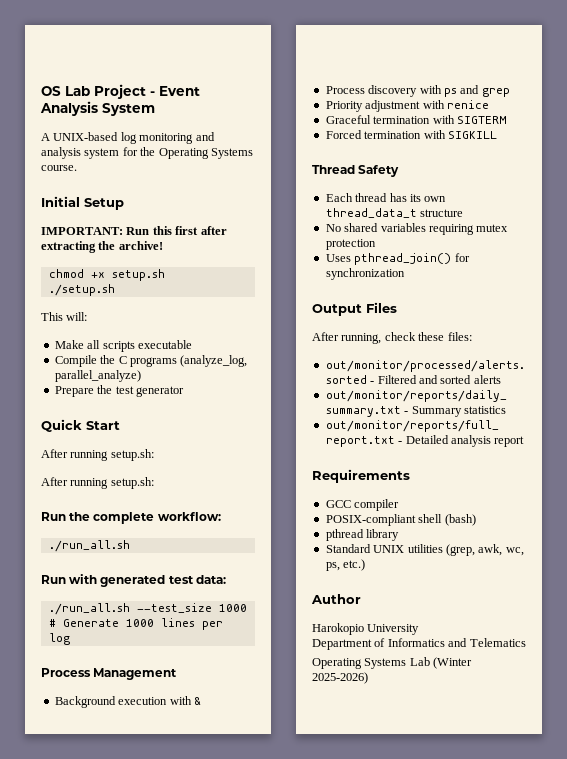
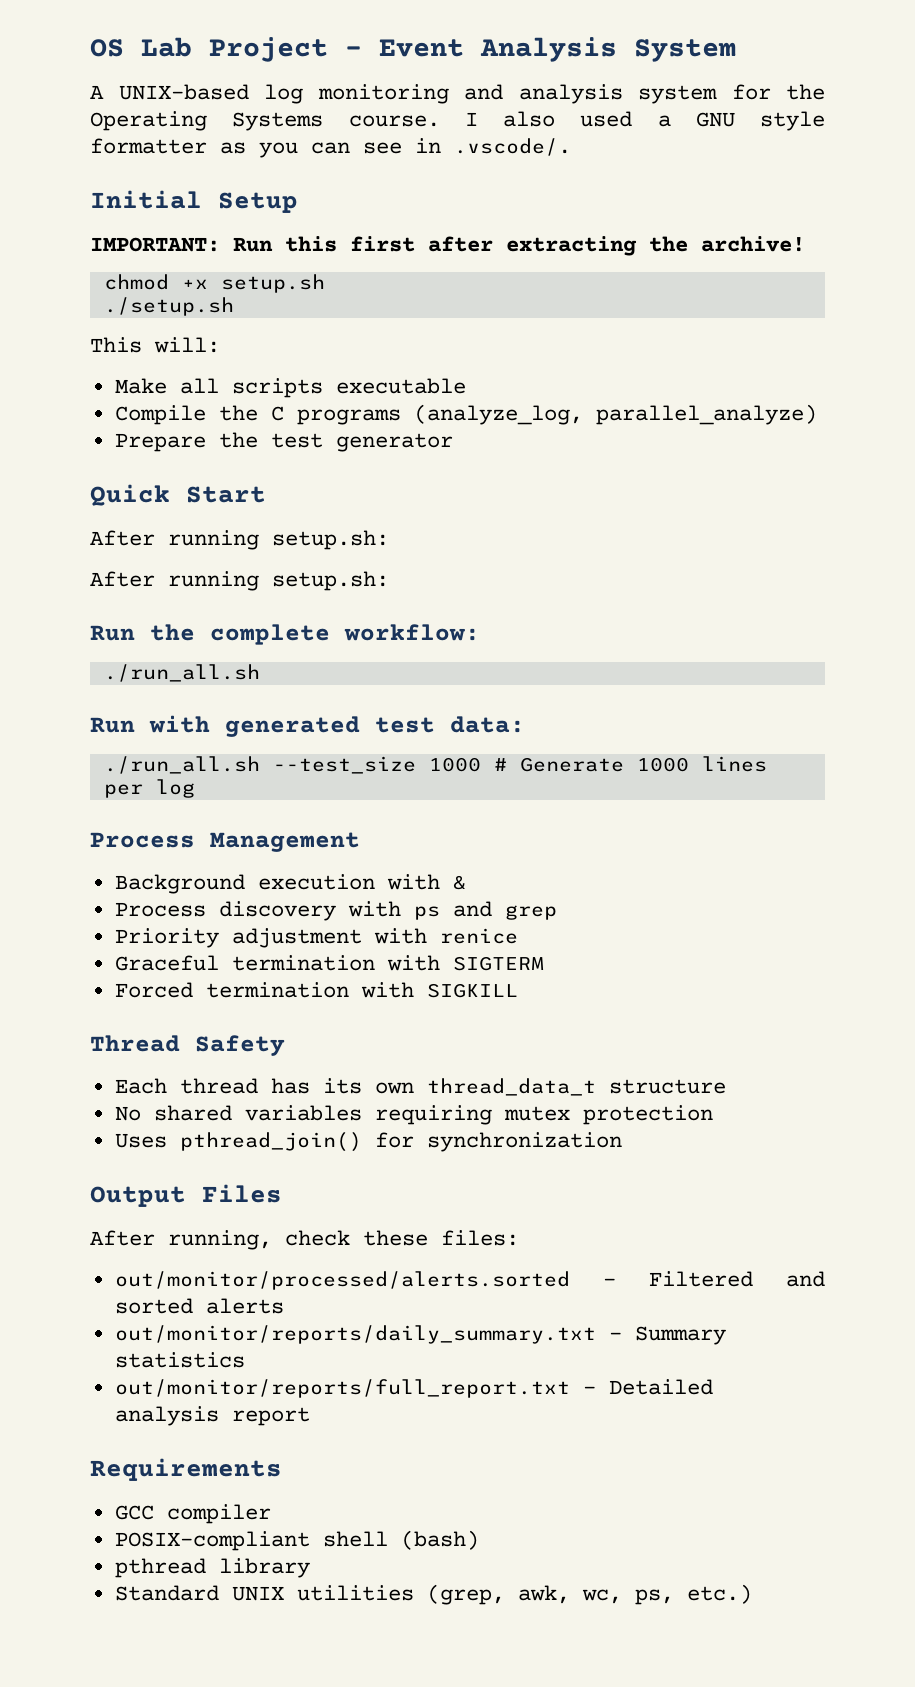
(77, 168) none -> [464,111,825,131] [90,138,571,158] I also used a GNU style formatter as you can see in .vscode/.
[311,594,361,604] [312,623,420,635] [312,638,526,650] [312,657,473,669] [312,672,368,684] // Author // Harokopio University // Department of Informatics and Telematics // Operating Systems Lab (Winter 2025-2026) -> (752, 1594) none

